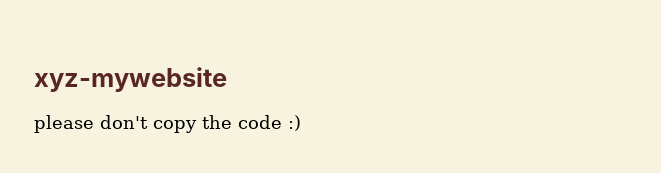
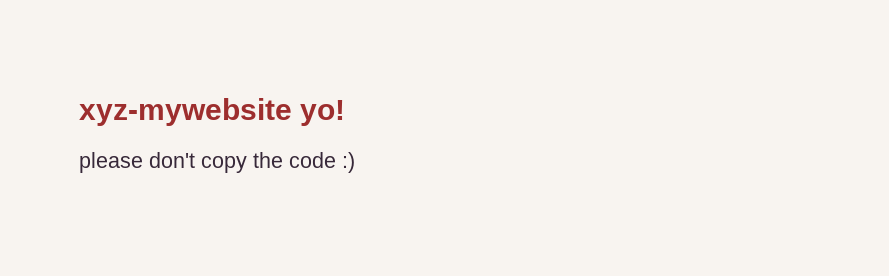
(227, 79) none -> [300,100,346,126] yo!

